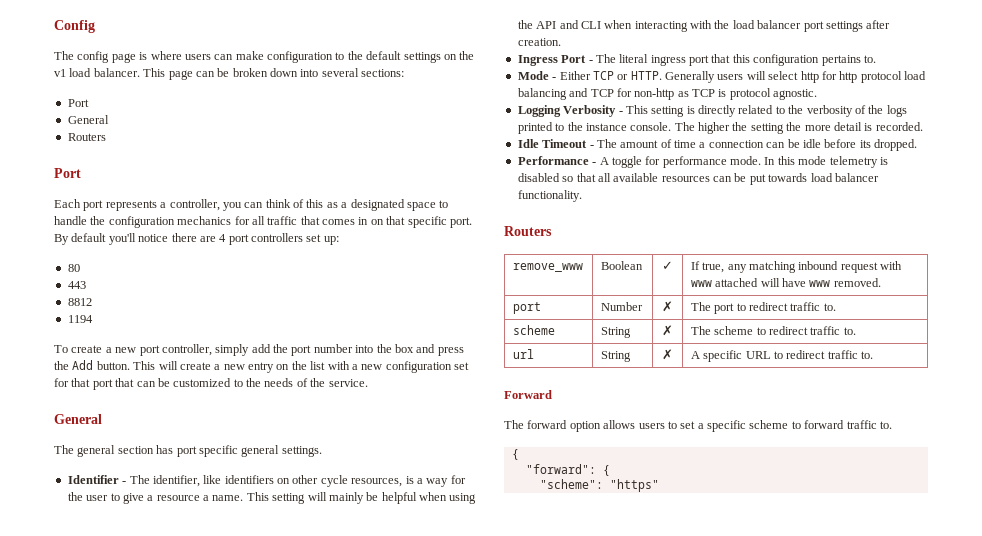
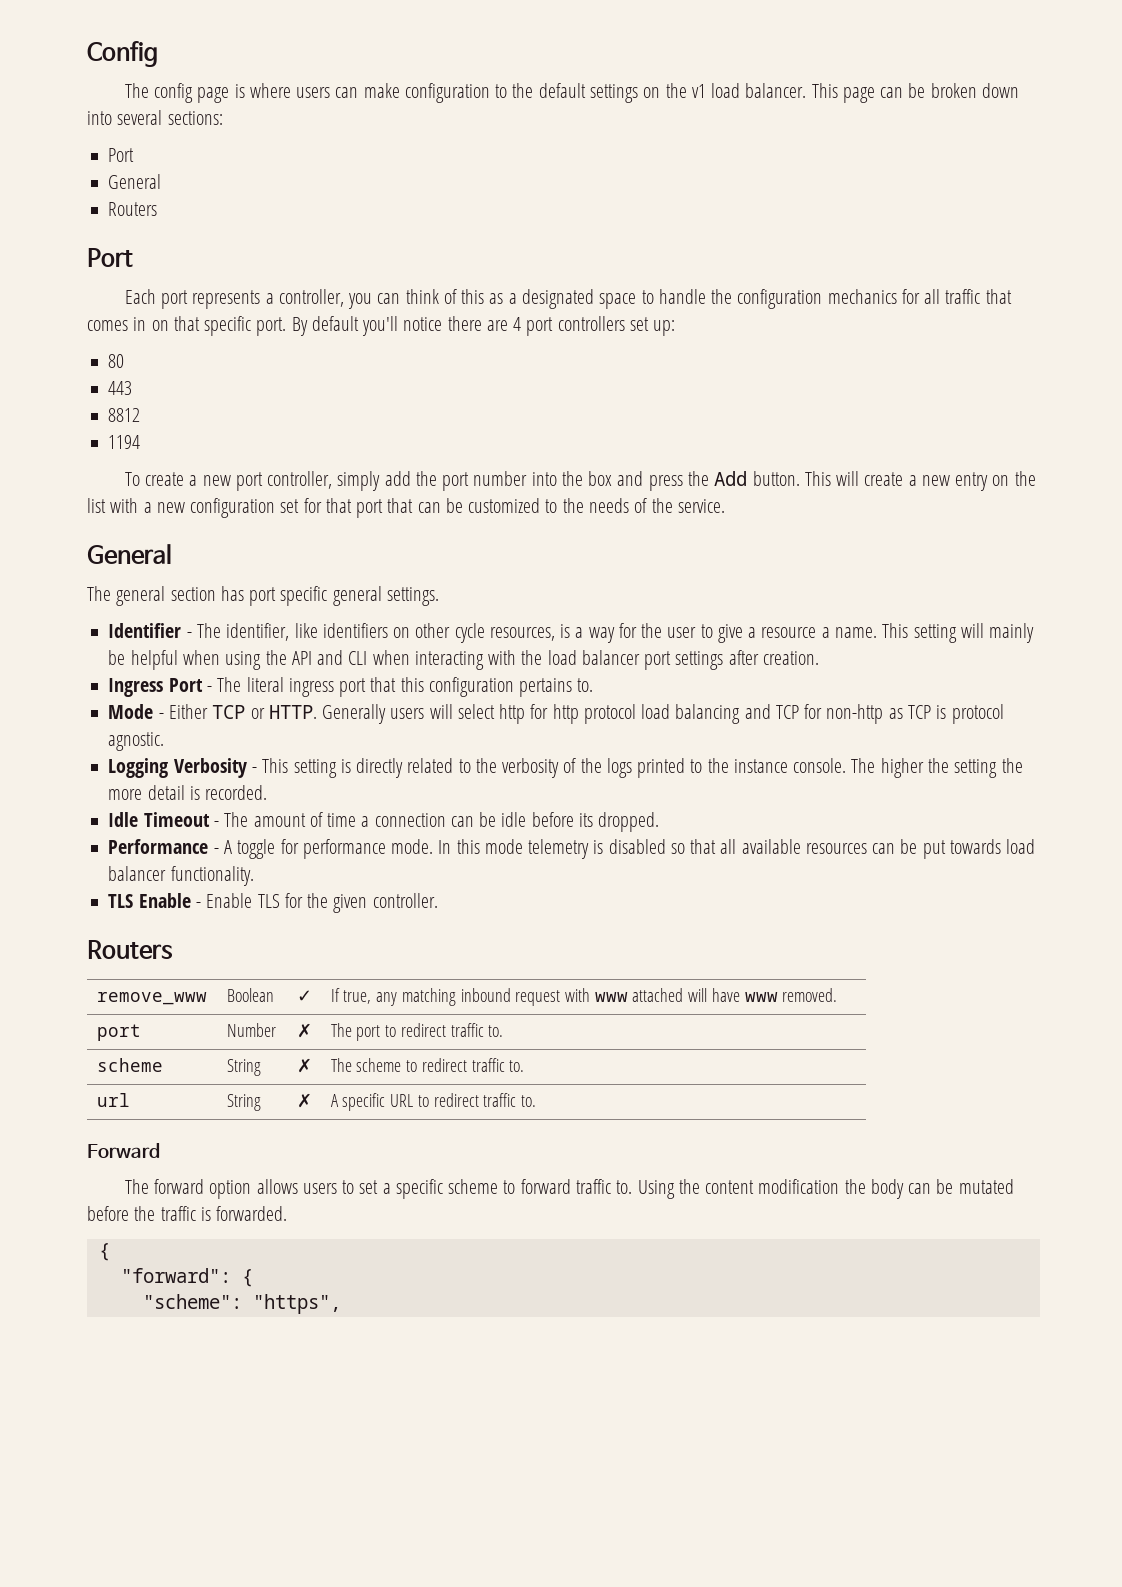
(582, 196) none -> [108,893,438,913] // TLS Enable - Enable TLS for the given controller.
(892, 425) none -> [637,1179,1014,1199] [87,1206,288,1221] Using the content modification the body can be mutated before the traffic is forwarded.
[609,479,659,492] "https" -> [252,1294,341,1314] "https",

